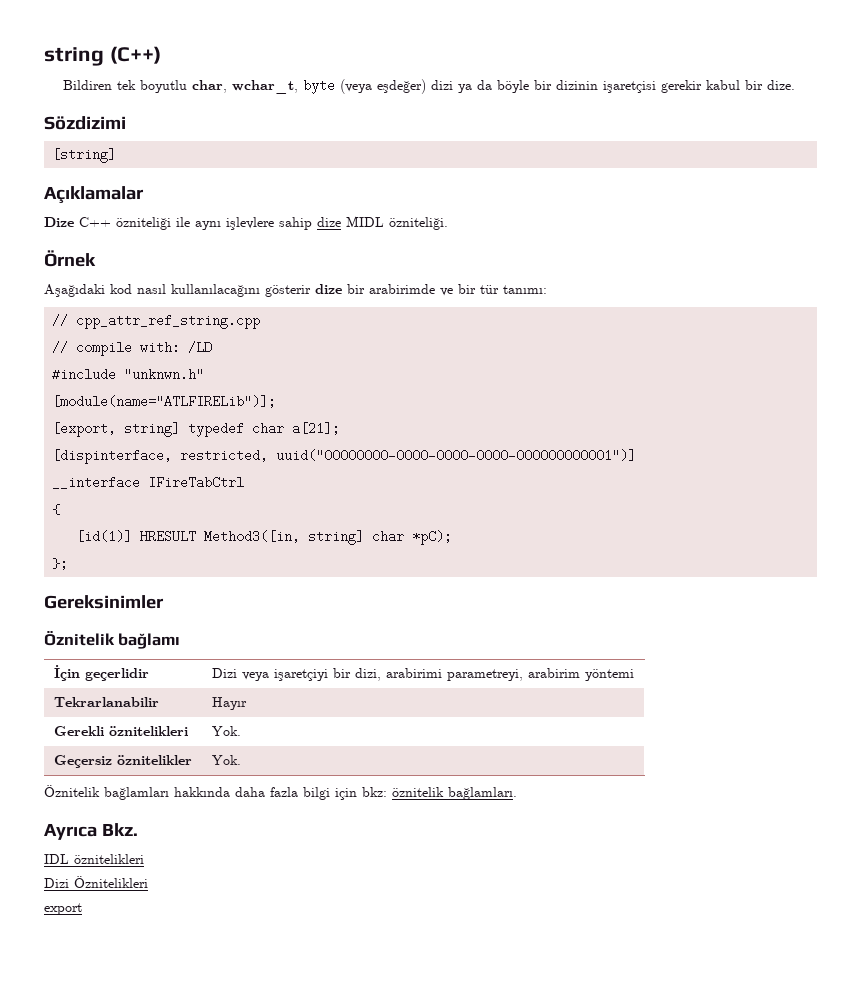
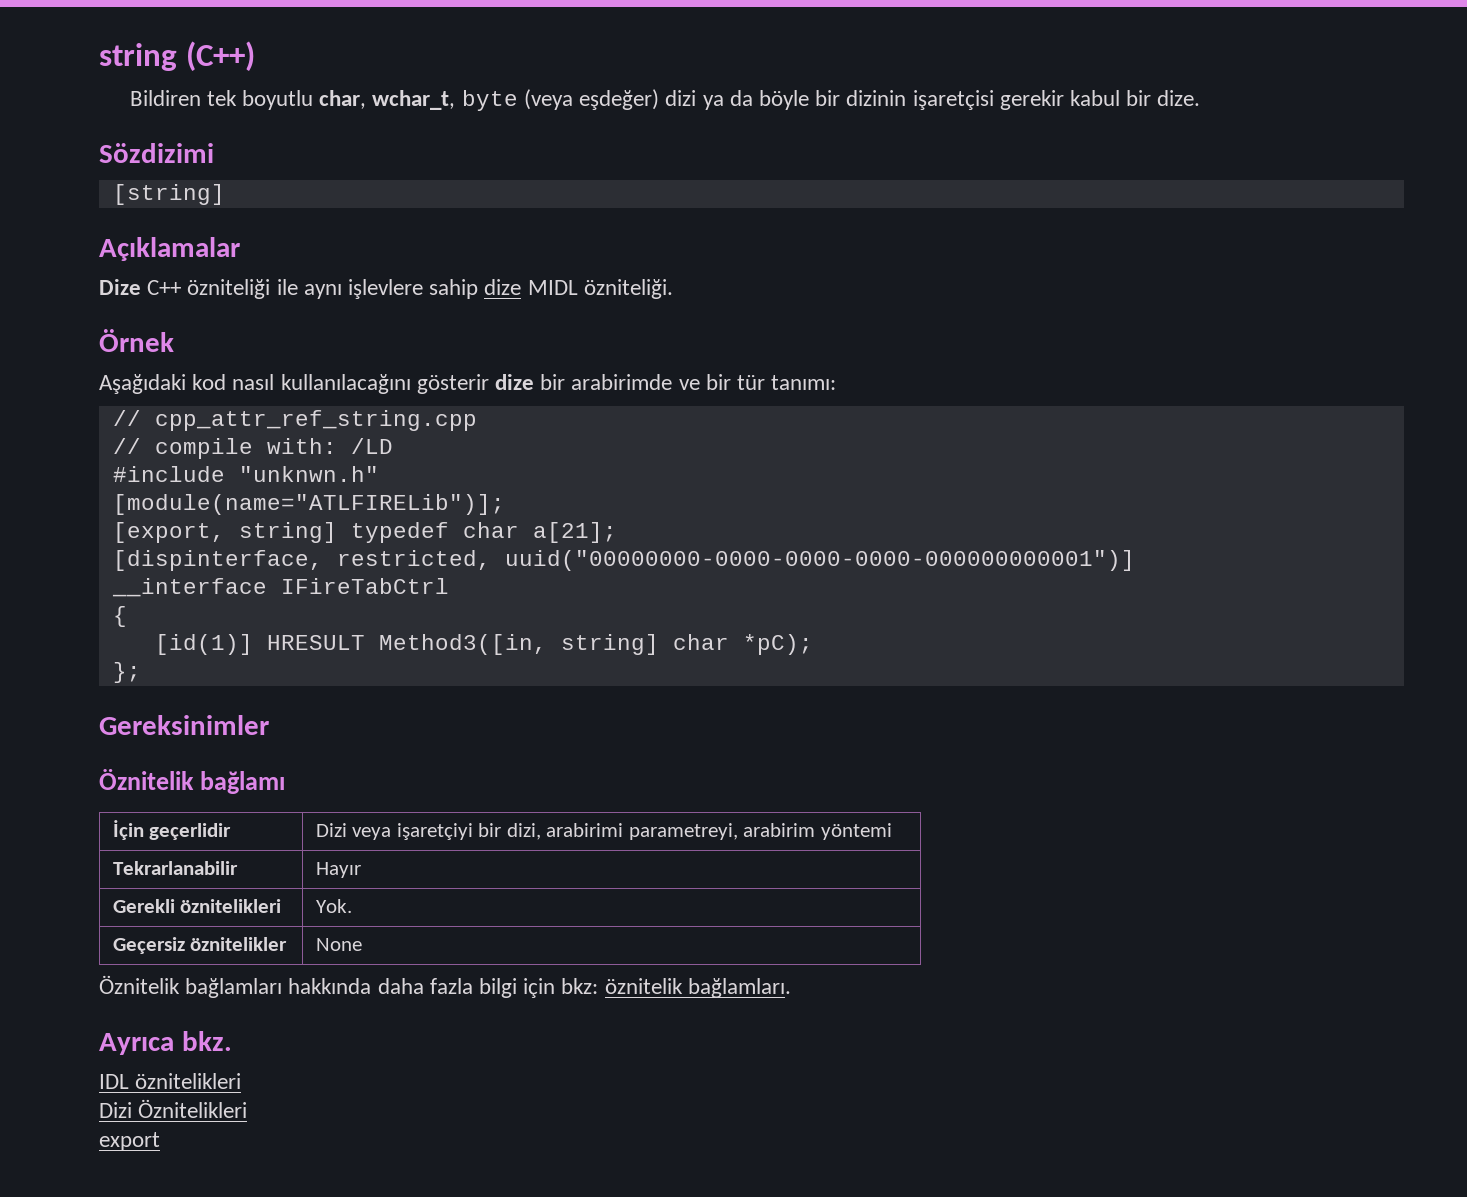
[211,755,241,765] | Yok. -> [315,938,362,951] | None
[101,823,138,836] Bkz. -> [181,1031,232,1051] bkz.

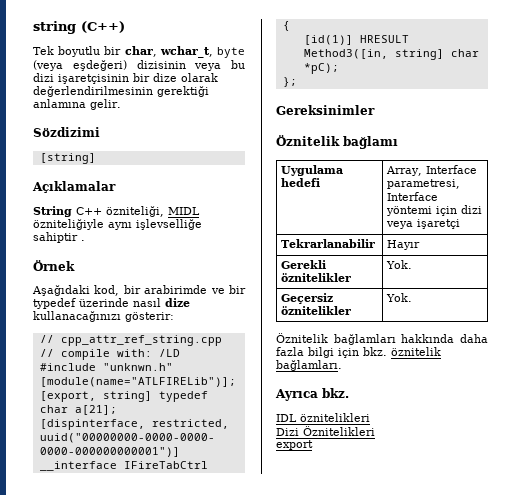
[129,90,314,110] Bildiren tek boyutlu -> [33,46,122,57] Tek boyutlu bir
[579,89,1201,110] [99,143,214,163] [112,184,225,205] [99,237,240,261] [99,279,673,299] [99,329,174,352] [99,374,837,394] eşdeğer) dizi ya da böyle bir dizinin işaretçisi gerekir kabul bir dize. // Sözdizimi // [string] // Açıklamalar // Dize C++ özniteliği ile aynı işlevlere sahip dize MIDL özniteliği. // Örnek // Aşağıdaki kod nasıl kullanılacağını gösterir dize bir arabirimde ve bir tür tanımı: -> [72,60,245,71] [33,73,218,84] [33,86,209,97] [33,99,121,110] [33,127,100,137] [39,153,96,164] [32,181,116,193] [33,206,200,217] [33,219,202,230] [33,232,85,243] [33,260,75,271] [32,285,247,296] [33,298,190,309] [33,311,174,322] eşdeğeri) dizisinin veya bu dizi işaretçisinin bir dize olarak değerlendirilmesinin gerektiği anlamına gelir. // Sözdizimi // [string] // Açıklamalar // String C++ özniteliği, MIDL özniteliğiyle aynı işlevselliğe sahiptir . // Örnek // Aşağıdaki kod, bir arabirimde ve bir typedef üzerinde nasıl dize kullanacağınızı gösterir:
[112,820,232,840] [315,823,892,840] İçin geçerlidir | Dizi veya işaretçiyi bir dizi, arabirimi parametreyi, arabirim yöntemi -> [281,165,344,176] [281,178,321,187] [386,165,478,176] [387,179,461,189] [387,192,439,201] [386,205,483,216] [386,219,461,229] Uygulama hedefi | Array, Interface parametresi, Interface yöntemi için dizi veya işaretçi
[180,899,282,913] öznitelikleri -> [281,273,352,282] öznitelikler
[315,938,362,951] | None -> [386,293,413,302] | Yok.
[561,978,599,994] bkz: -> [363,347,387,356] bkz.

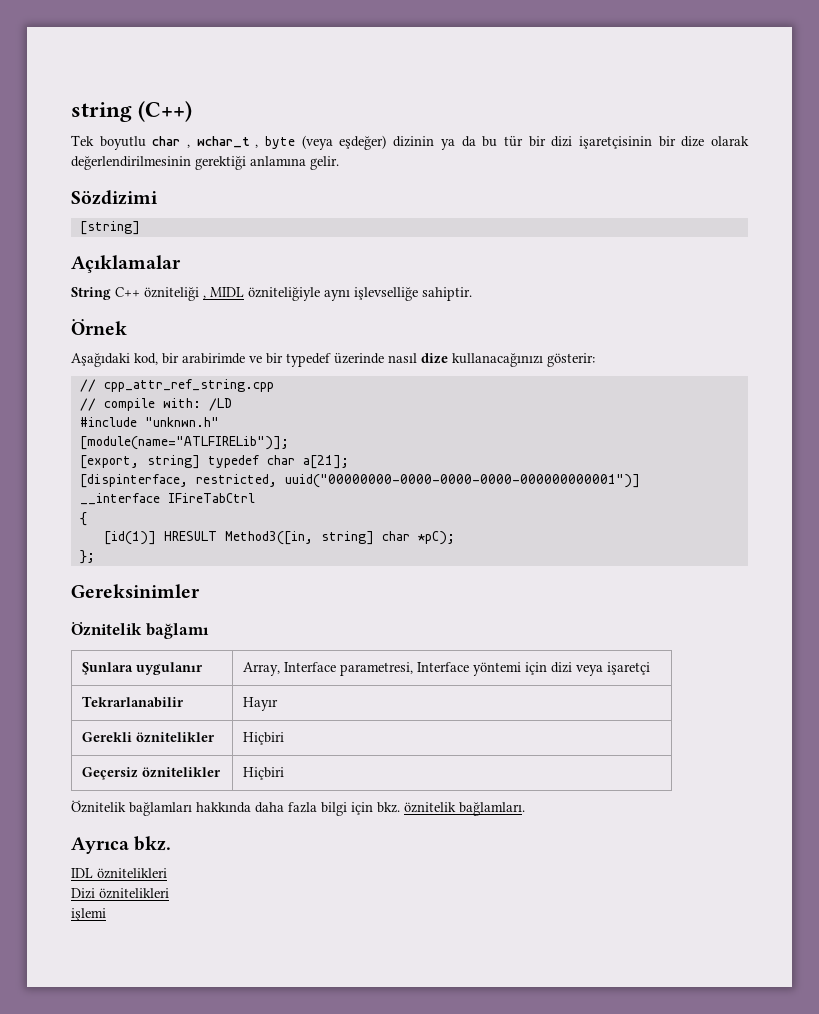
[104,46,245,58] [33,60,245,71] bir char, wchar_t, byte (veya eşdeğeri) dizisinin veya bu -> [152,135,546,150] char , wchar_t , byte (veya eşdeğer) dizinin ya da bu tür bir
[106,206,164,217] özniteliği, -> [144,287,206,301] özniteliği ,
[33,232,85,243] sahiptir . -> [422,287,472,301] sahiptir.
[281,165,344,176] [281,178,321,187] Uygulama hedefi -> [81,662,203,675] Şunlara uygulanır
[386,260,413,269] Yok. -> [242,732,284,745] Hiçbiri
[386,293,413,302] Yok. -> [242,767,284,780] Hiçbiri
[303,426,375,436] [276,440,313,450] Öznitelikleri // export -> [99,888,169,899] [71,908,106,921] öznitelikleri // işlemi

